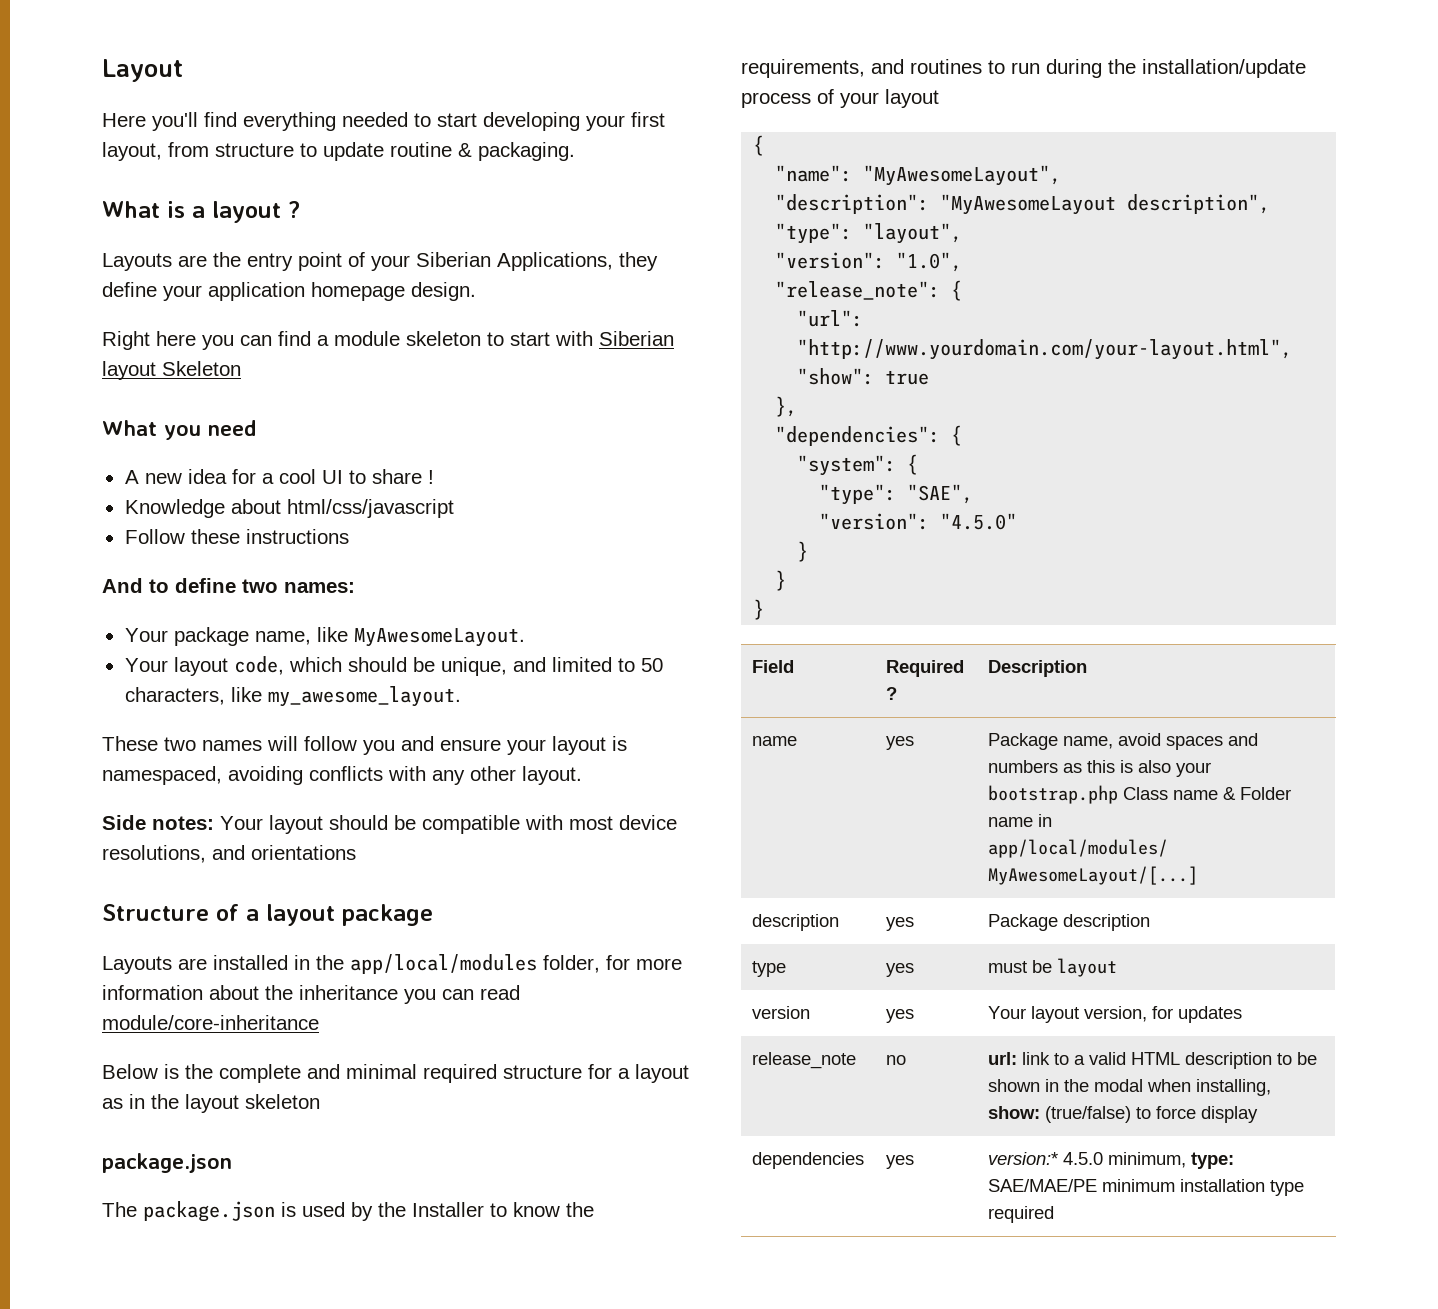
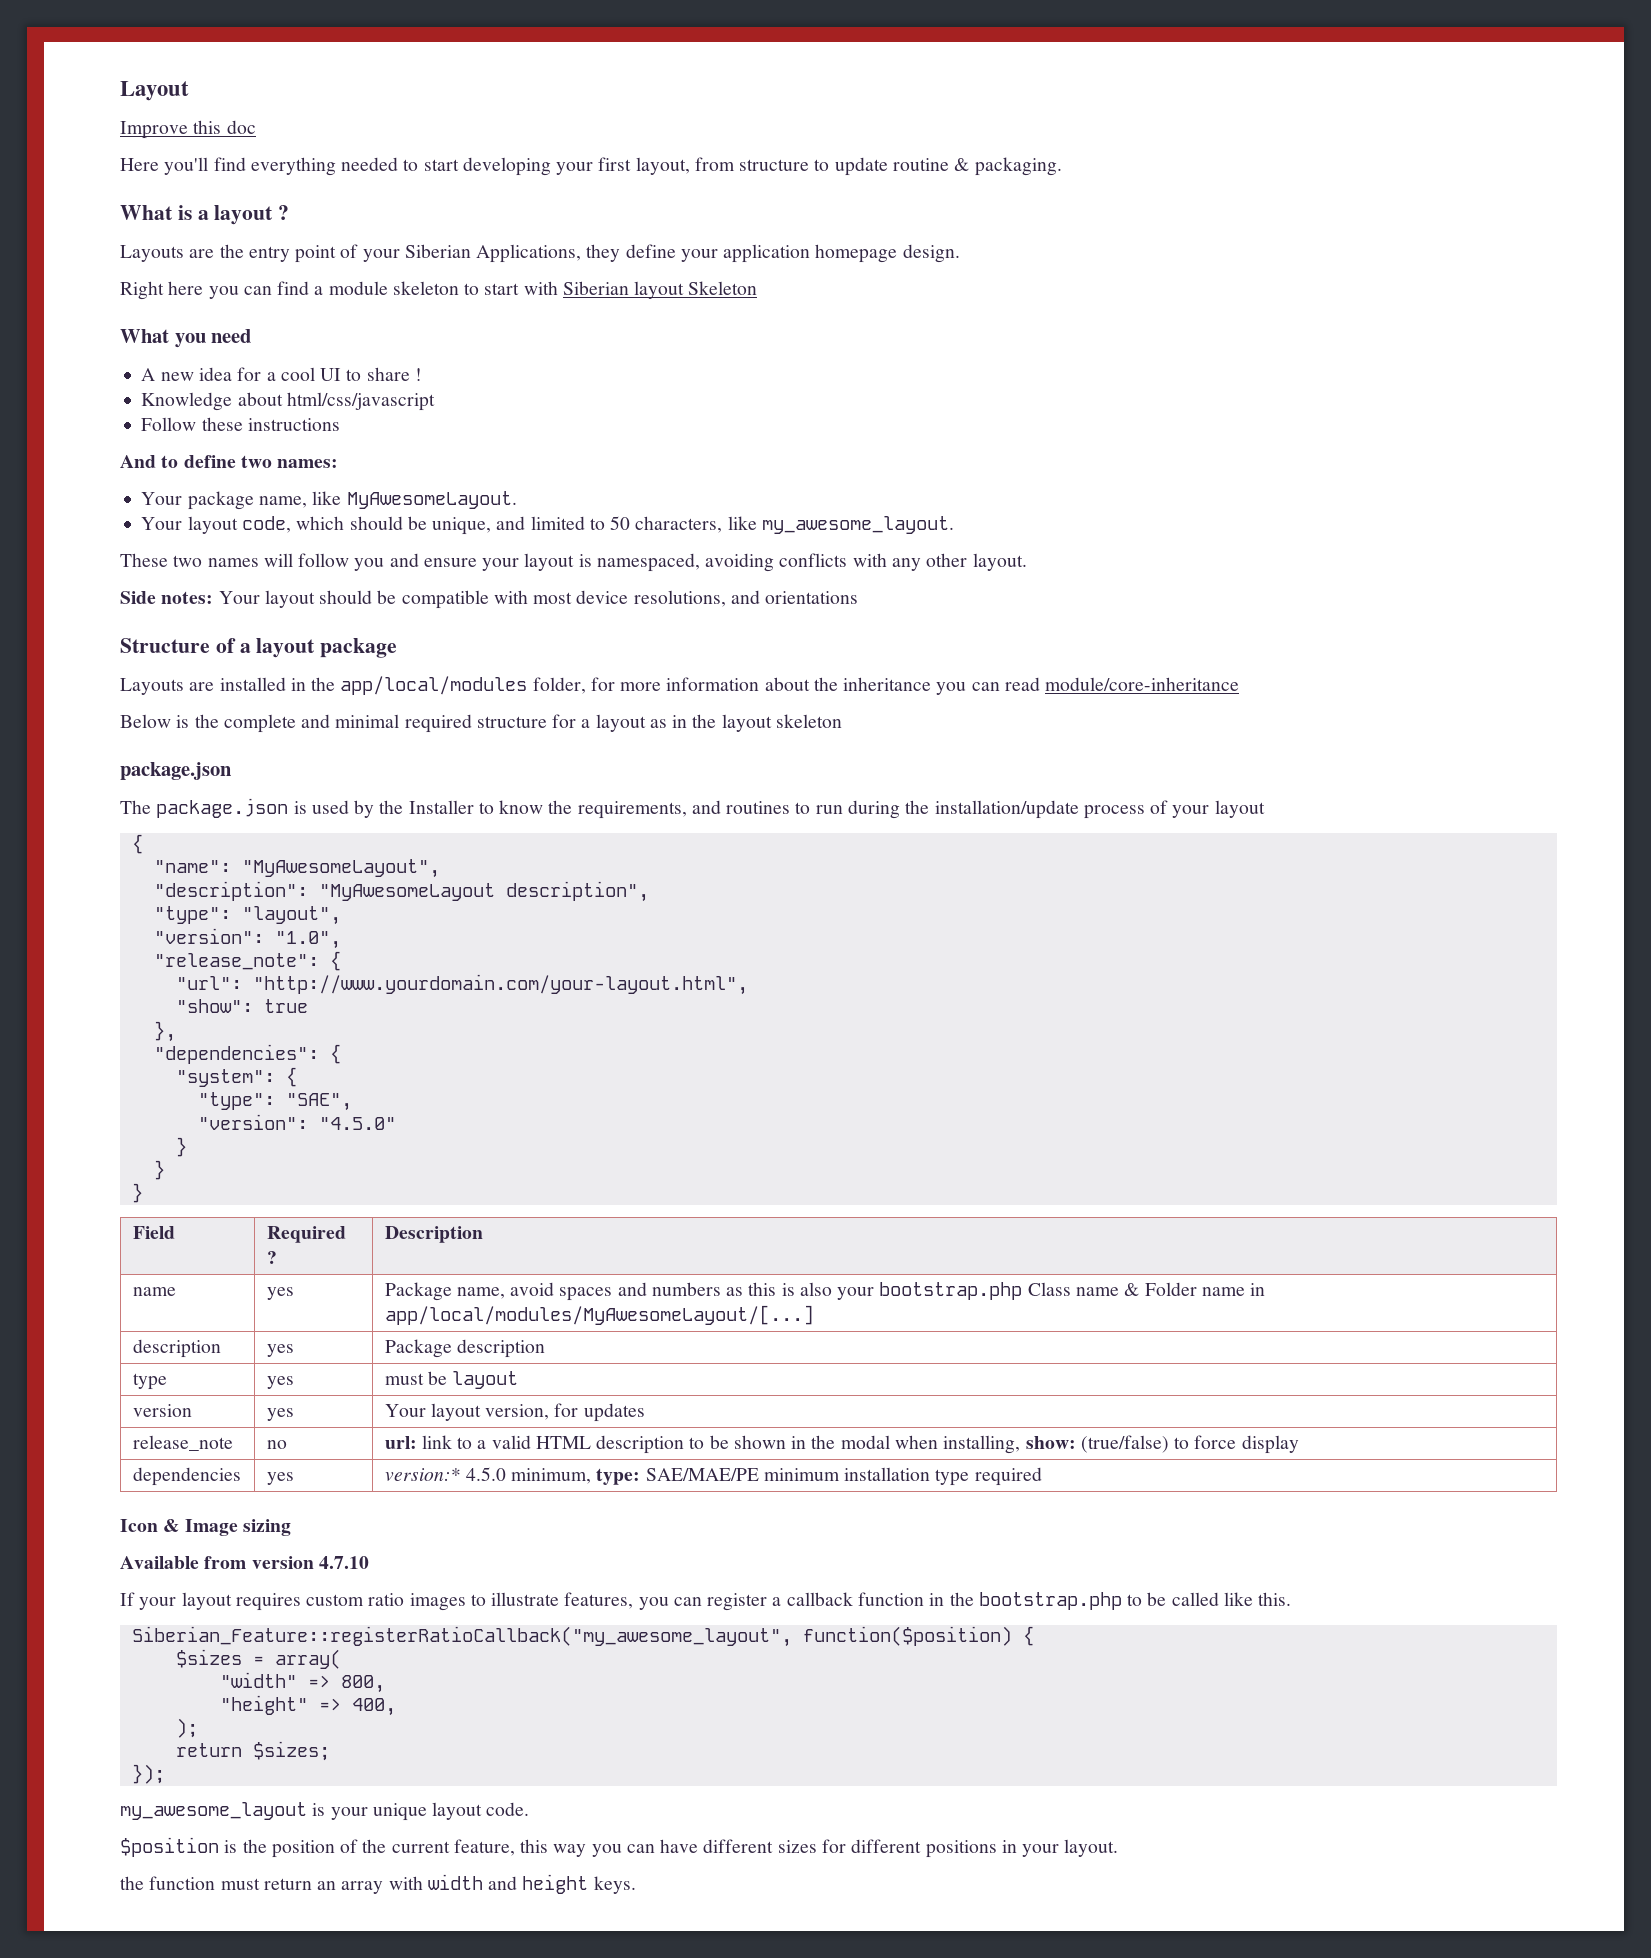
(183, 70) none -> [120,120,256,139] // Improve this doc
(1054, 1214) none -> [120,1519,291,1536] [120,1556,369,1569] [120,1592,1292,1611] [131,1626,1034,1647] [175,1649,341,1669] [219,1672,385,1693] [219,1695,396,1716] [175,1718,198,1738] [175,1741,330,1761] [131,1764,165,1784] [120,1802,530,1821] [120,1837,1119,1858] [120,1874,636,1894] // Icon & Image sizing // Available from version 4.7.10 // If your layout requires custom ratio images to illustrate features, you can register a callback function in the bootstrap.php to be called like this. // Siberian_Feature::registerRatioCallback("my_awesome_layout", function($position) { // $sizes = array( // "width" => 800, // "height" => 400, // ); // return $sizes; // }); // my_awesome_layout is your unique layout code. // $position is the position of the current feature, this way you can have different sizes for different positions in your layout. // the function must return an array with width and height keys.

